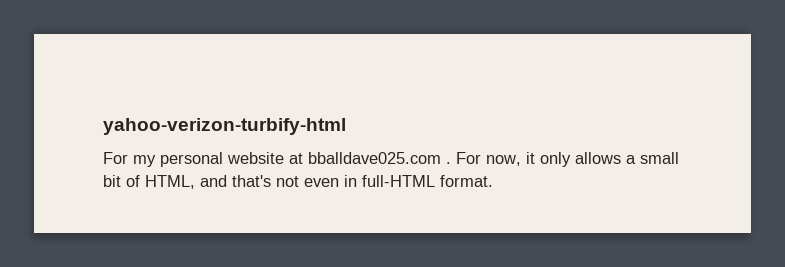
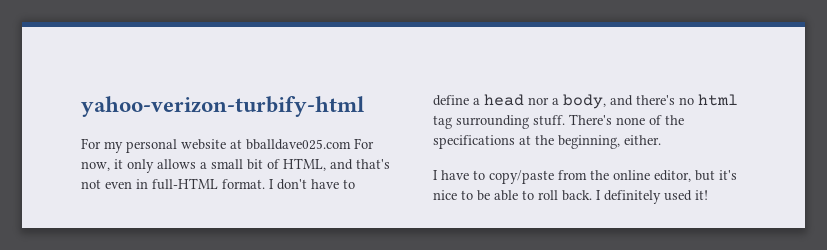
[446,162,451,164] . -> (351, 144) none
(493, 181) none -> [269,179,355,190] [433,94,738,109] [433,114,684,129] [433,135,661,149] [433,170,737,184] [433,190,708,204] I don't have to define a head nor a body, and there's no html tag surrounding stuff. There's none of the specifications at the beginning, either. // I have to copy/paste from the online editor, but it's nice to be able to roll back. I definitely used it!

